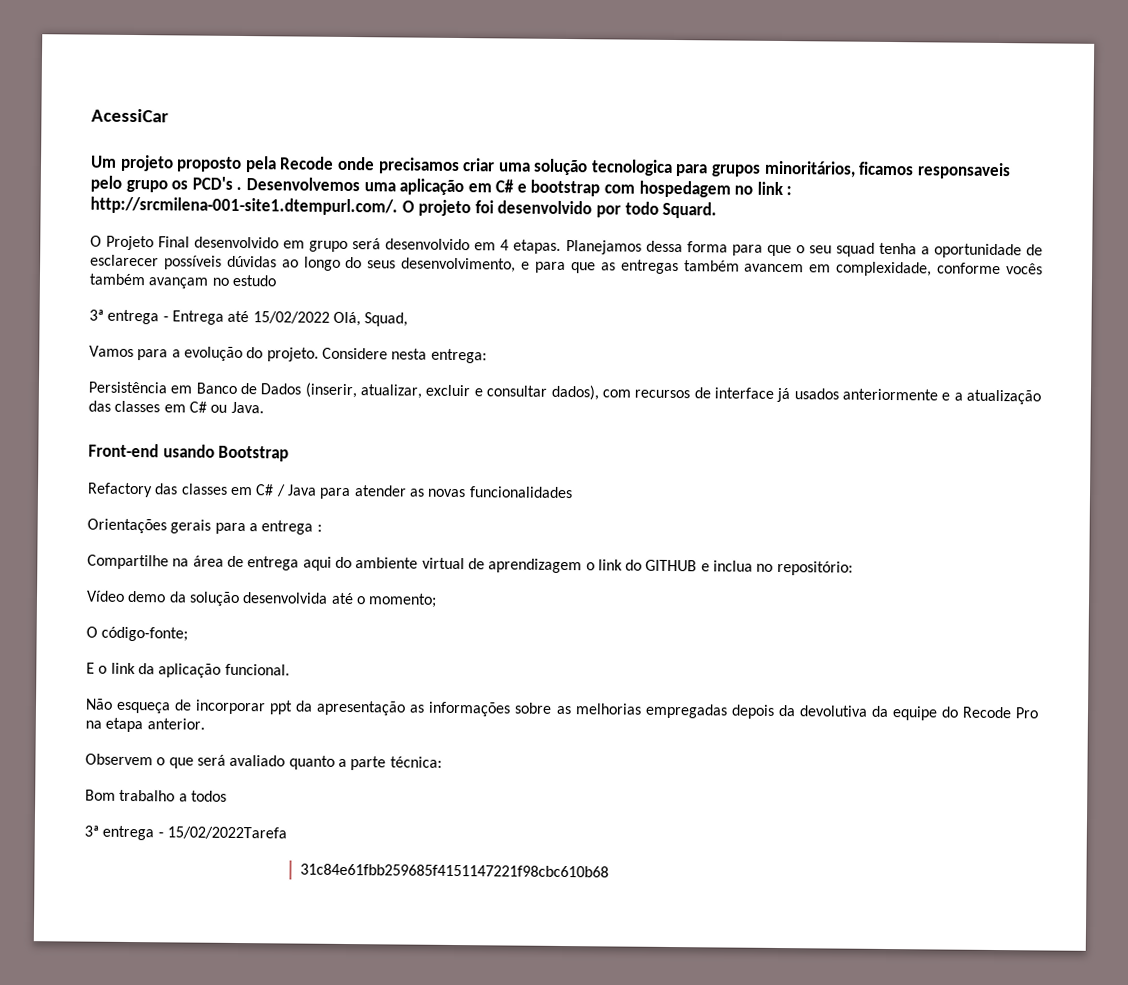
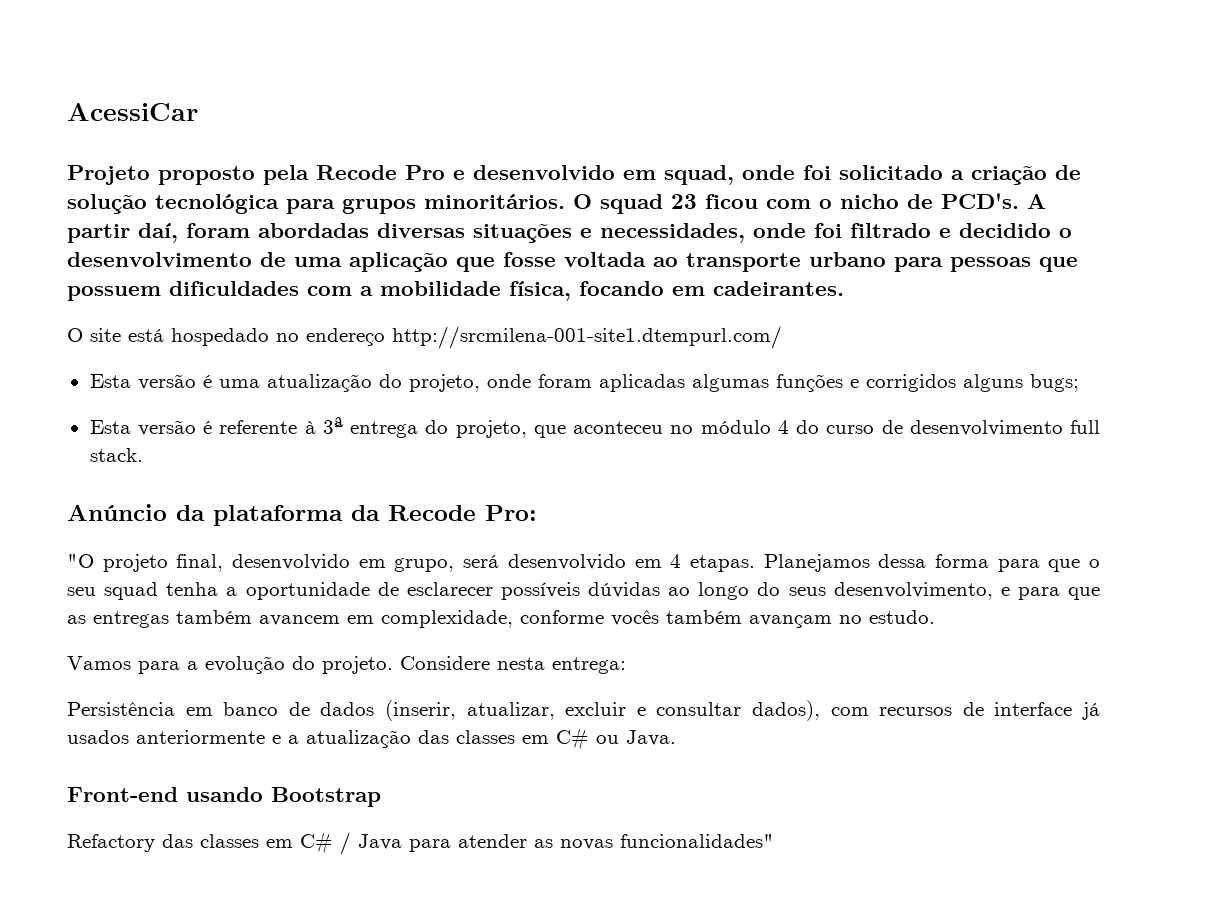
[90,154,174,172] Um projeto -> [67,165,150,185] Projeto
[336,156,1011,180] [90,175,793,198] [90,196,718,219] [90,235,349,252] onde precisamos criar uma solução tecnologica para grupos minoritários, ficamos responsaveis pelo grupo os PCD's . Desenvolvemos uma aplicação em C# e bootstrap com hospedagem no link : http://srcmilena-001-site1.dtempurl.com/. O projeto foi desenvolvido por todo Squard. // O Projeto Final desenvolvido em grupo -> [405,165,1081,185] [67,193,1046,214] [67,223,1072,243] [67,252,1078,272] [67,281,844,301] [67,326,782,349] [89,374,1079,392] [89,417,1101,438] [89,448,143,462] [67,504,537,526] [67,554,455,572] Pro e desenvolvido em squad, onde foi solicitado a criação de solução tecnológica para grupos minoritários. O squad 23 ficou com o nicho de PCD's. A partir daí, foram abordadas diversas situações e necessidades, onde foi filtrado e decidido o desenvolvimento de uma aplicação que fosse voltada ao transporte urbano para pessoas que possuem dificuldades com a mobilidade física, focando em cadeirantes. // O site está hospedado no endereço http://srcmilena-001-site1.dtempurl.com/ // Esta versão é uma atualização do projeto, onde foram aplicadas algumas funções e corrigidos alguns bugs; // Esta versão é referente à 3ª entrega do projeto, que aconteceu no módulo 4 do curso de desenvolvimento full stack. // Anúncio da plataforma da Recode Pro: // "O projeto final, desenvolvido em grupo,
[231,274,276,287] [89,309,409,327] estudo // 3ª entrega - Entrega até 15/02/2022 Olá, Squad, -> [869,610,935,624] estudo.
[195,382,302,395] Banco de Dados -> [223,702,375,716] banco de dados
[468,486,573,499] [87,518,322,535] [87,554,853,576] [86,590,438,608] [86,626,189,642] [86,662,290,678] [85,698,1039,721] [85,717,205,733] [85,753,442,771] [85,789,227,802] [84,825,287,841] [300,863,610,878] funcionalidades // Orientações gerais para a entrega : // Compartilhe na área de entrega aqui do ambiente virtual de aprendizagem o link do GITHUB e inclua no repositório: // Vídeo demo da solução desenvolvida até o momento; // O código-fonte; // E o link da aplicação funcional. // Não esqueça de incorporar ppt da apresentação as informações sobre as melhorias empregadas depois da devolutiva da equipe do Recode Pro na etapa anterior. // Observem o que será avaliado quanto a parte técnica: // Bom trabalho a todos // 3ª entrega - 15/02/2022Tarefa // 31c84e61fbb259685f4151147221f98cbc610b68 -> [620,834,774,848] funcionalidades"

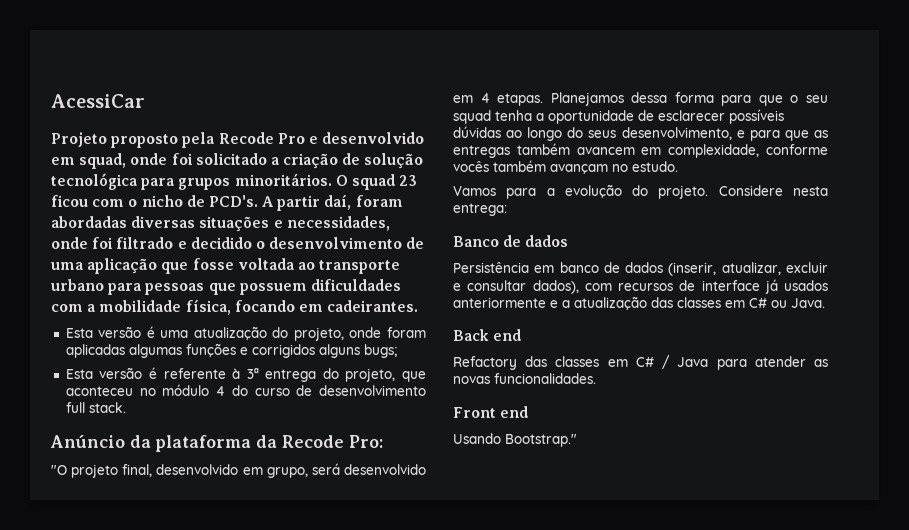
[67,326,782,349] // O site está hospedado no endereço http://srcmilena-001-site1.dtempurl.com/ -> (419, 306) none
(626, 665) none -> [453,235,569,247] // Banco de dados
[67,787,381,807] Front-end usando Bootstrap -> [453,329,522,341] Back end
[620,834,774,848] funcionalidades" -> [494,373,596,384] [453,406,529,418] [453,433,577,447] funcionalidades. // Front end // Usando Bootstrap."

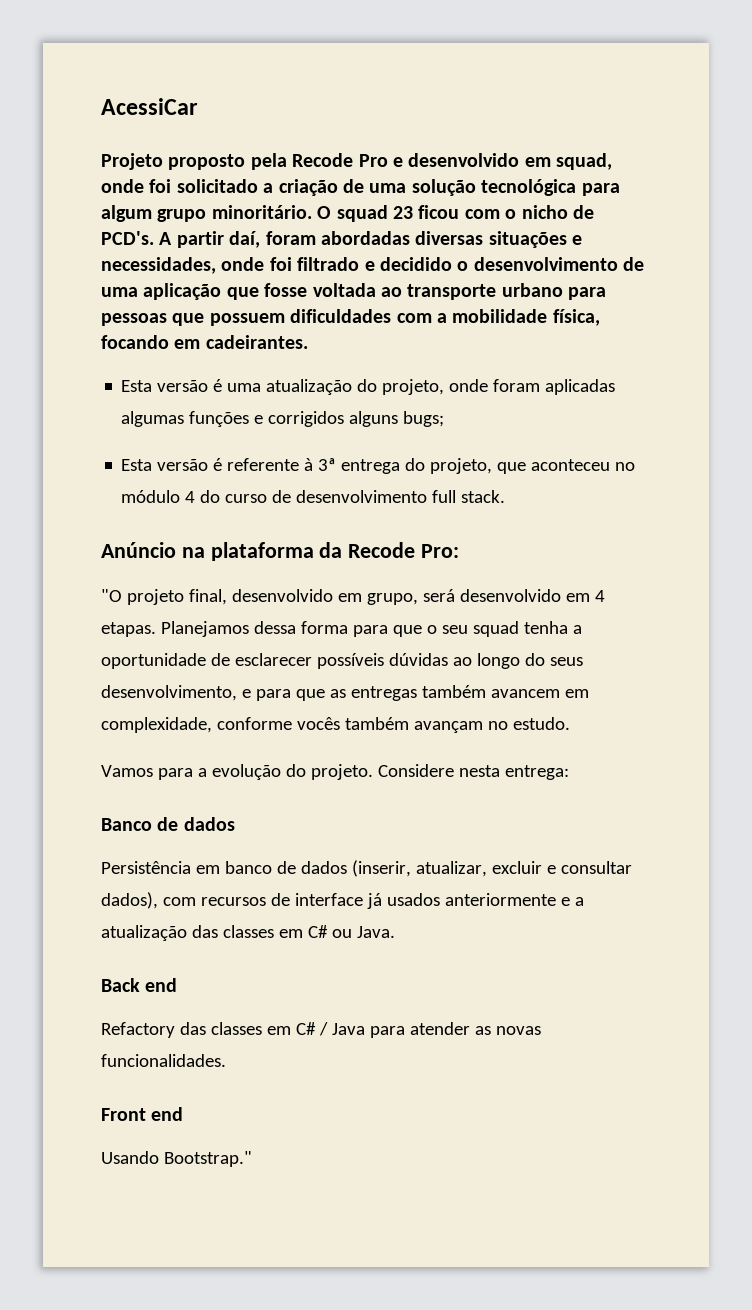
(361, 159) none -> [369,183,407,193] uma
[178,173,332,190] grupos minoritários. -> [101,205,312,222] algum grupo minoritário.
[129,435,151,448] da -> [181,547,205,558] na

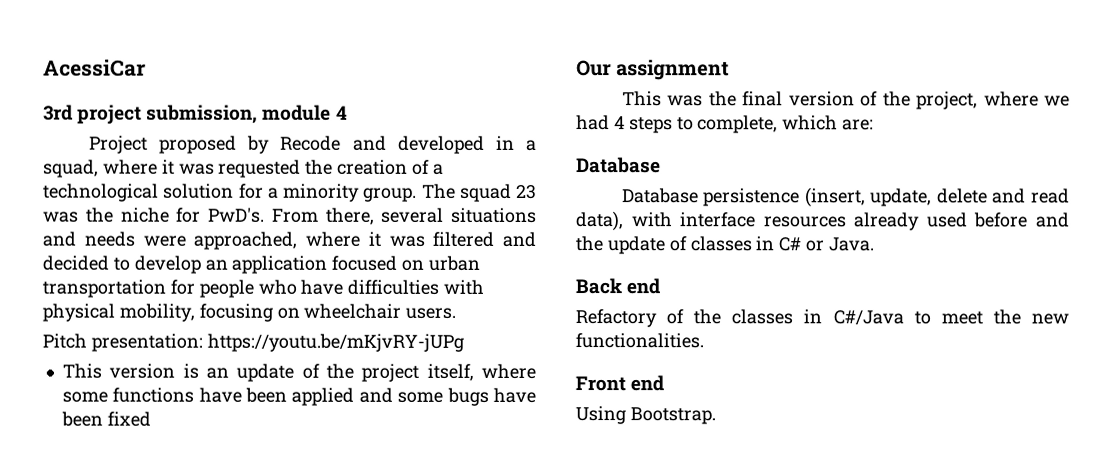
[101,153,613,170] [101,179,620,196] [101,205,594,222] [101,231,583,248] [101,257,645,274] [101,283,607,300] [101,309,600,326] [101,335,308,349] [121,379,616,395] [121,411,445,427] [121,458,636,474] [121,490,506,503] [101,542,460,561] [101,589,605,605] [101,621,582,637] [101,653,583,669] [101,685,589,701] [101,717,570,733] [101,764,569,780] [101,817,235,831] [101,860,632,877] [101,892,584,909] [101,925,395,941] [101,978,178,992] [101,1022,541,1038] [101,1054,226,1067] Projeto proposto pela Recode Pro e desenvolvido em squad, onde foi solicitado a criação de uma solução tecnológica para algum grupo minoritário. O squad 23 ficou com o nicho de PCD's. A partir daí, foram abordadas diversas situações e necessidades, onde foi filtrado e decidido o desenvolvimento de uma aplicação que fosse voltada ao transporte urbano para pessoas que possuem dificuldades com a mobilidade física, focando em cadeirantes. // Esta versão é uma atualização do projeto, onde foram aplicadas algumas funções e corrigidos alguns bugs; // Esta versão é referente à 3ª entrega do projeto, que aconteceu no módulo 4 do curso de desenvolvimento full stack. // Anúncio na plataforma da Recode Pro: // "O projeto final, desenvolvido em grupo, será desenvolvido em 4 etapas. Planejamos dessa forma para que o seu squad tenha a oportunidade de esclarecer possíveis dúvidas ao longo do seus desenvolvimento, e para que as entregas também avancem em complexidade, conforme vocês também avançam no estudo. // Vamos para a evolução do projeto. Considere nesta entrega: // Banco de dados // Persistência em banco de dados (inserir, atualizar, excluir e consultar dados), com recursos de interface já usados anteriormente e a atualização das classes em C# ou Java. // Back end // Refactory das classes em C# / Java para atender as novas funcionalidades. -> [43,104,348,125] [88,135,537,154] [43,159,444,178] [43,183,537,202] [43,207,537,225] [42,231,537,250] [42,255,481,274] [42,279,485,298] [42,303,457,322] [42,333,464,352] [61,363,536,382] [61,387,536,406] [60,411,151,427] [576,59,730,81] [621,91,1070,110] [576,115,875,134] [576,157,661,174] [621,187,1070,208] [576,211,1070,232] [575,236,875,255] [575,278,661,295] [575,309,1069,328] [575,333,704,349] 3rd project submission, module 4 // Project proposed by Recode and developed in a squad, where it was requested the creation of a technological solution for a minority group. The squad 23 was the niche for PwD's. From there, several situations and needs were approached, where it was filtered and decided to develop an application focused on urban transportation for people who have difficulties with physical mobility, focusing on wheelchair users. // Pitch presentation: https://youtu.be/mKjvRY-jUPg // This version is an update of the project itself, where some functions have been applied and some bugs have been fixed // Our assignment // This was the final version of the project, where we had 4 steps to complete, which are: // Database // Database persistence (insert, update, delete and read data), with interface resources already used before and the update of classes in C# or Java. // Back end // Refactory of the classes in C#/Java to meet the new functionalities.
[101,1151,252,1167] Usando Bootstrap." -> [575,406,716,425] Using Bootstrap.

